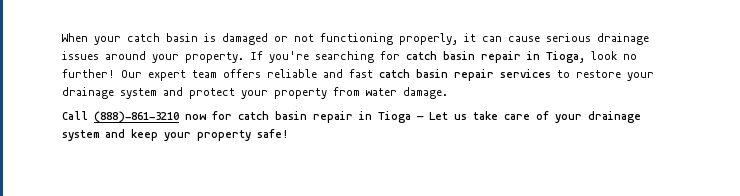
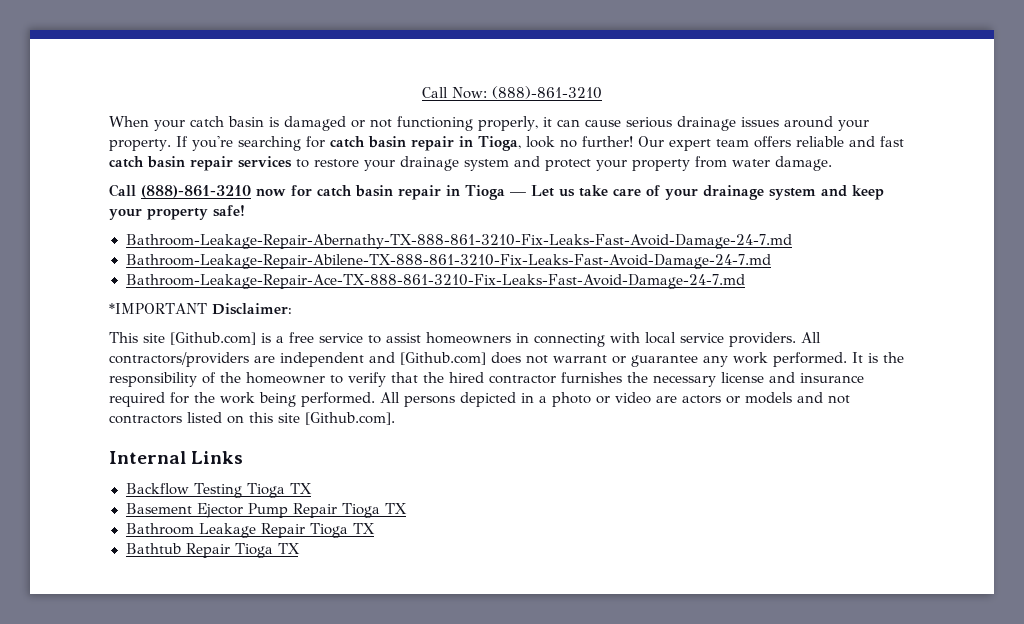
(62, 37) none -> [422,86,602,99] Call Now: (888)-861-3210 //
(289, 133) none -> [125,234,793,249] [125,254,772,269] [125,274,746,289] [109,303,292,315] [109,332,821,347] [109,352,904,367] [109,372,864,387] [109,392,850,407] [109,412,395,425] [109,451,244,464] [125,483,313,498] [125,503,407,518] [125,523,375,538] [125,543,300,558] // Bathroom-Leakage-Repair-Abernathy-TX-888-861-3210-Fix-Leaks-Fast-Avoid-Damage-24-7.md // Bathroom-Leakage-Repair-Abilene-TX-888-861-3210-Fix-Leaks-Fast-Avoid-Damage-24-7.md // Bathroom-Leakage-Repair-Ace-TX-888-861-3210-Fix-Leaks-Fast-Avoid-Damage-24-7.md // *IMPORTANT Disclaimer: // This site [Github.com] is a free service to assist homeowners in connecting with local service providers. All contractors/providers are independent and [Github.com] does not warrant or guarantee any work performed. It is the responsibility of the homeowner to verify that the hired contractor furnishes the necessary license and insurance required for the work being performed. All persons depicted in a photo or video are actors or models and not contractors listed on this site [Github.com]. // Internal Links // Backflow Testing Tioga TX // Basement Ejector Pump Repair Tioga TX // Bathroom Leakage Repair Tioga TX // Bathtub Repair Tioga TX

